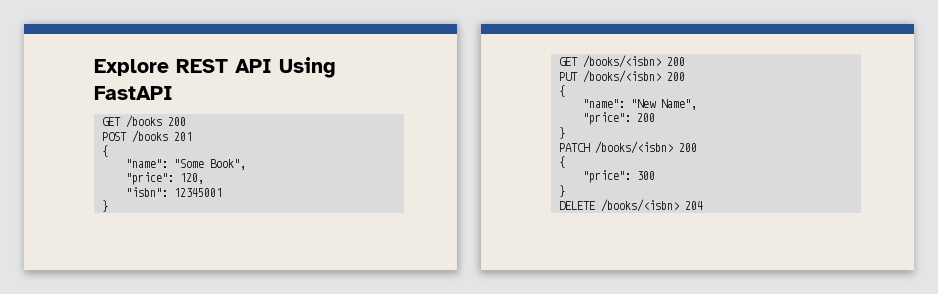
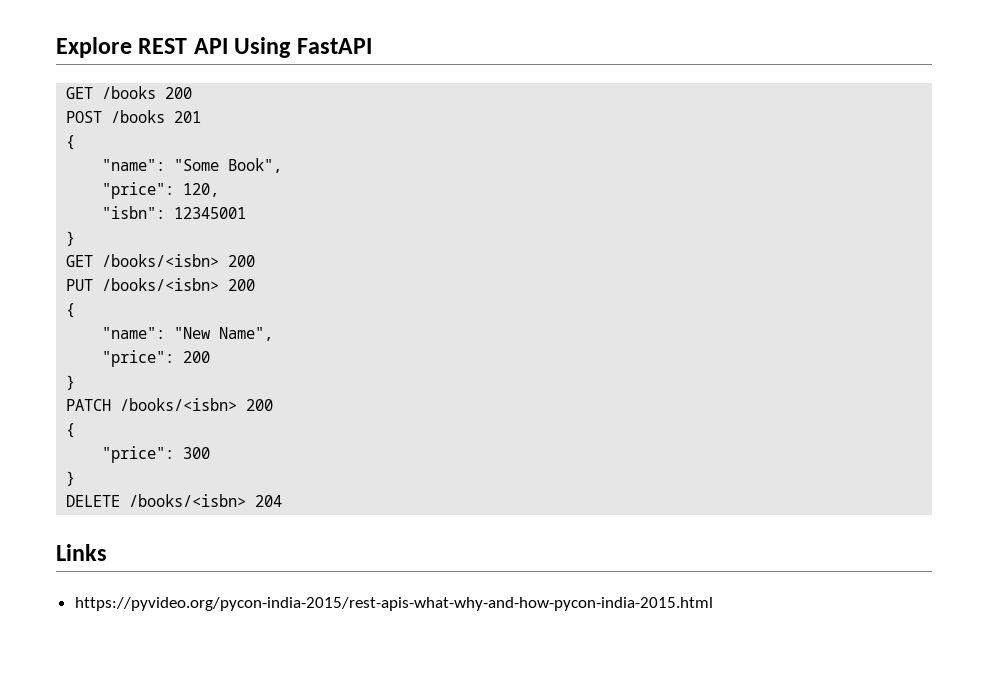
(703, 205) none -> [56,544,107,561] [74,597,713,611] // Links // https://pyvideo.org/pycon-india-2015/rest-apis-what-why-and-how-pycon-india-2015.html

